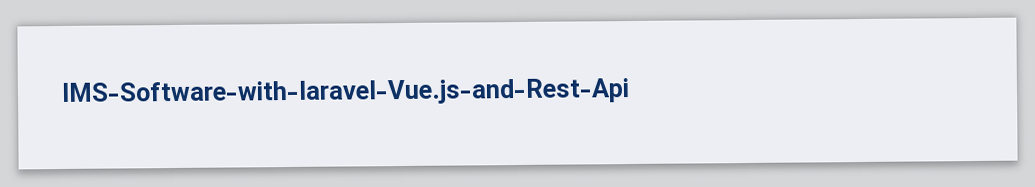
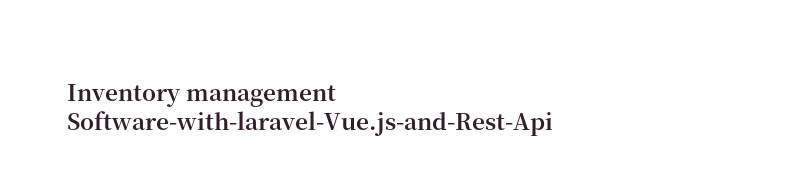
[61,78,630,107] IMS-Software-with-laravel-Vue.js-and-Rest-Api -> [67,84,337,107] [67,111,553,136] Inventory management Software-with-laravel-Vue.js-and-Rest-Api

